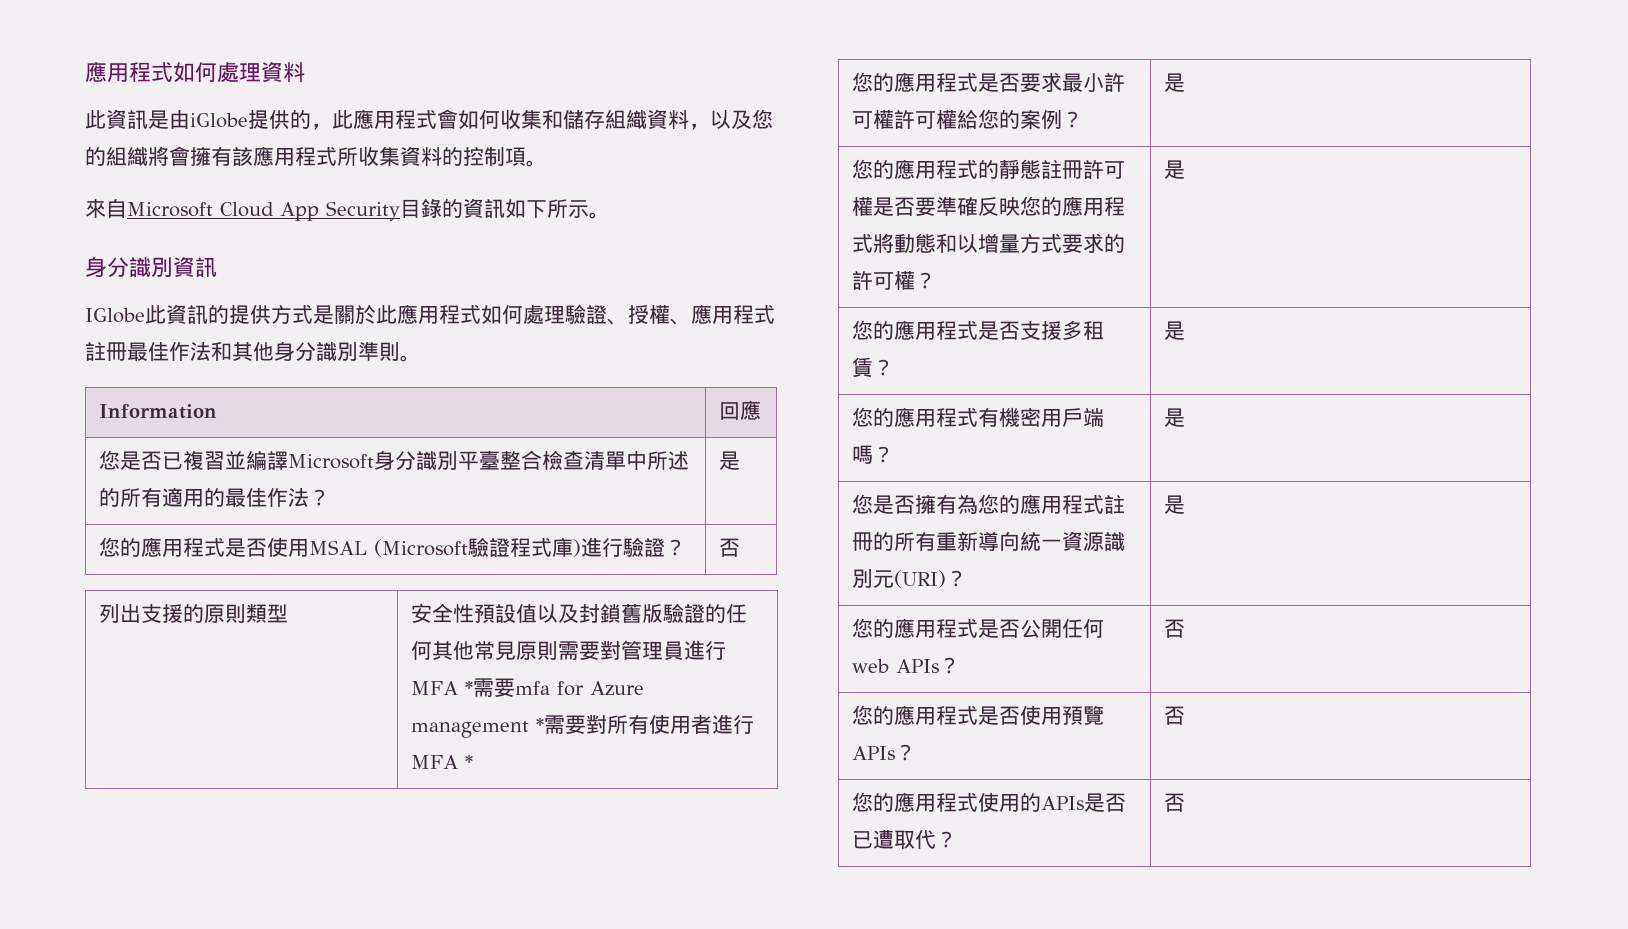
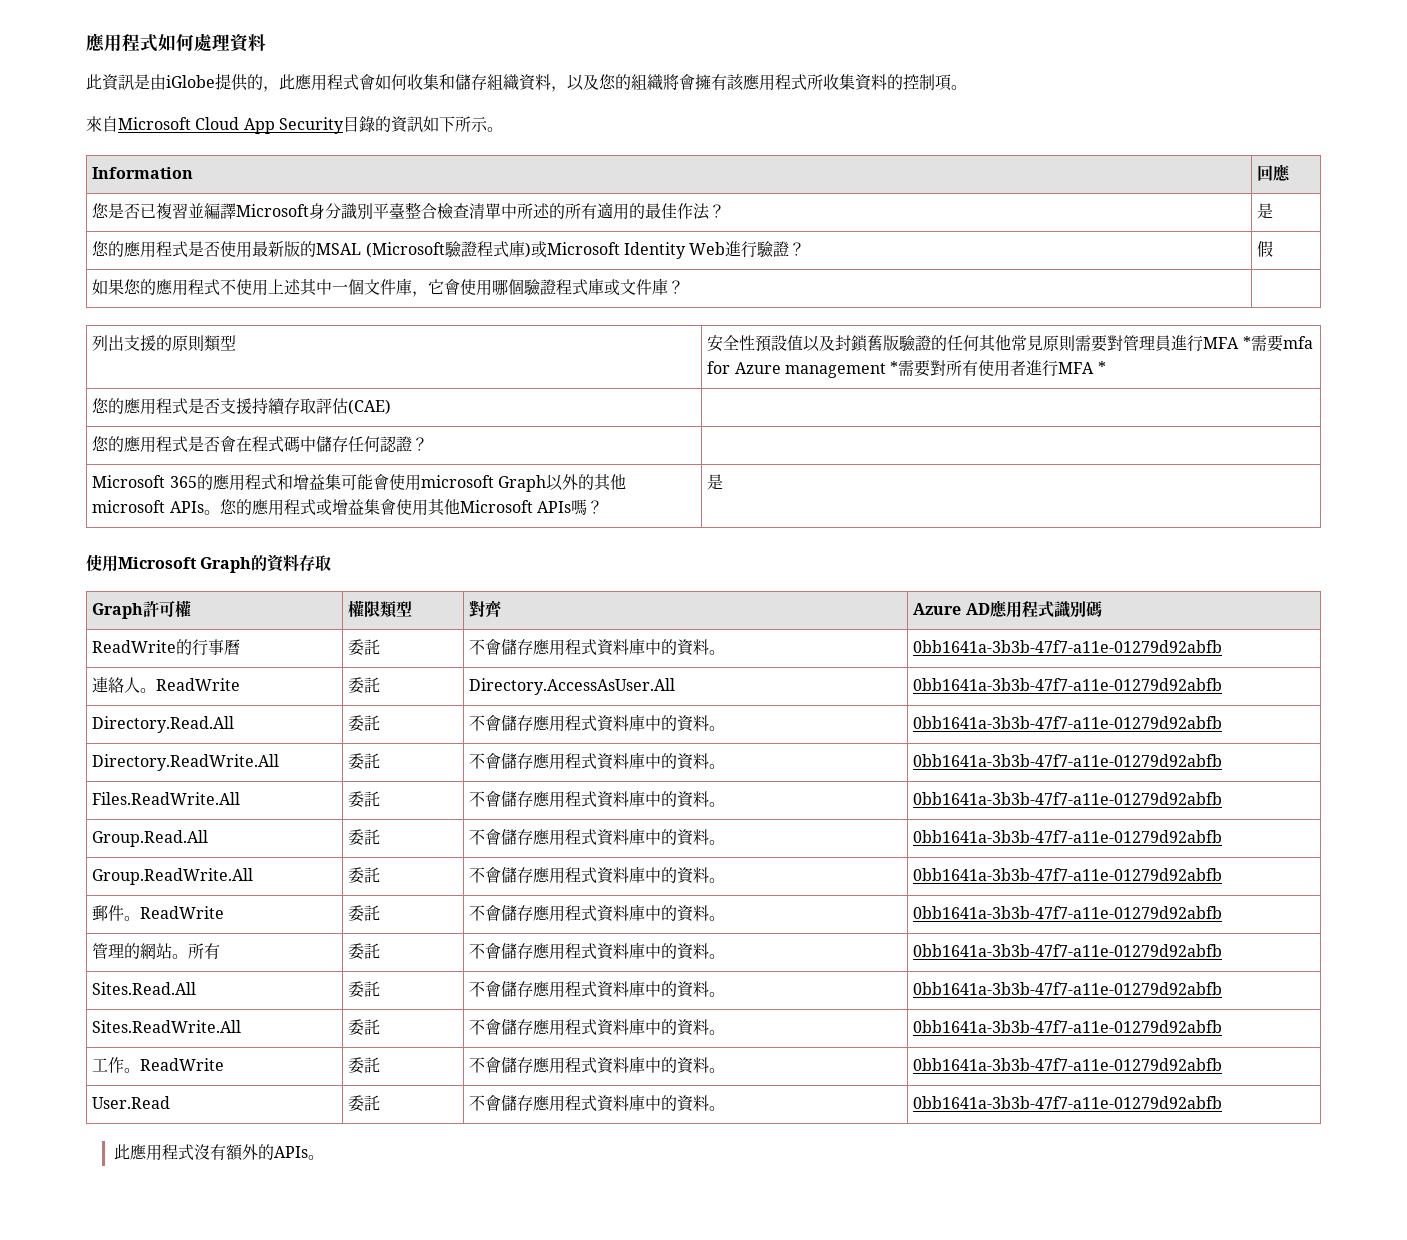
[85,257,217,278] [85,304,775,325] [85,341,421,362] // 身分識別資訊 // IGlobe此資訊的提供方式是關於此應用程式如何處理驗證、授權、應用程式註冊最佳作法和其他身分識別準則。 -> (503, 129) none
(309, 548) none -> [252,241,317,257] 最新版的
(581, 548) none -> [530,241,726,259] 或Microsoft Identity Web
[718,538,740,557] 否 -> [1257,241,1274,257] [92,278,685,297] 假 // 如果您的應用程式不使用上述其中一個文件庫，它會使用哪個驗證程式庫或文件庫？ |
[1019,72,1125,92] [851,109,1083,130] [1163,73,1185,92] [851,159,1125,179] [851,196,1125,216] [851,233,1125,253] [851,271,936,290] [1163,160,1185,179] [851,320,1104,340] [851,357,894,378] [1163,321,1185,340] [851,407,1104,427] [851,445,894,464] [1163,408,1185,427] [851,494,1125,514] [851,531,1125,552] [851,569,967,588] [1163,495,1185,514] [851,618,1104,638] [851,657,960,674] [1163,619,1185,638] [851,705,1104,725] [851,744,916,761] [1163,706,1185,725] [851,792,1126,812] [851,830,957,849] [1163,793,1185,812] 要求最小許可權許可權給您的案例？ | 是 // 您的應用程式的靜態註冊許可權是否要準確反映您的應用程式將動態和以增量方式要求的許可權？ | 是 // 您的應用程式是否支援多租賃？ | 是 // 您的應用程式有機密用戶端嗎？ | 是 // 您是否擁有為您的應用程式註冊的所有重新導向統一資源識別元(URI)？ | 是 // 您的應用程式是否公開任何web APIs？ | 否 // 您的應用程式是否使用預覽APIs？ | 否 // 您的應用程式使用的APIs是否已遭取代？ | 否 -> [220,398,392,415] [92,436,429,453] [92,474,627,492] [92,499,604,516] [707,474,724,490] [86,554,332,573] [92,600,192,619] [348,600,413,618] [469,600,502,617] [913,600,1102,618] [92,639,241,656] [348,639,381,656] [469,638,726,656] [913,640,1223,653] [92,676,241,693] [348,677,381,694] [469,678,676,695] [913,678,1223,691] [92,716,235,733] [348,715,381,732] [469,714,726,732] [913,716,1223,729] [92,754,280,771] [348,753,381,770] [469,752,726,770] [913,754,1223,767] [92,792,241,805] [348,791,381,808] [469,790,726,808] [913,792,1223,805] [92,830,209,847] [348,829,381,846] [469,828,726,846] [913,830,1223,843] [92,868,254,885] [348,867,381,884] [469,866,726,884] [913,868,1223,881] [92,905,225,921] [348,905,381,922] [469,904,726,922] [913,906,1223,919] [92,943,221,960] [348,943,381,960] [469,942,726,960] [913,944,1223,957] [92,982,197,995] [348,981,381,998] [469,980,726,998] [913,982,1223,995] [92,1020,242,1033] [348,1019,381,1036] [469,1018,726,1036] [913,1020,1223,1033] [92,1057,225,1073] [348,1057,381,1074] [469,1056,726,1074] [913,1058,1223,1071] [92,1096,171,1109] [348,1095,381,1112] [469,1094,726,1112] [913,1096,1223,1109] [113,1144,324,1161] 支援持續存取評估(CAE) | // 您的應用程式是否會在程式碼中儲存任何認證？ | // Microsoft 365的應用程式和增益集可能會使用microsoft Graph以外的其他microsoft APIs。您的應用程式或增益集會使用其他Microsoft APIs嗎？ | 是 // 使用Microsoft Graph的資料存取 // Graph許可權 | 權限類型 | 對齊 | Azure AD應用程式識別碼 // ReadWrite的行事曆 | 委託 | 不會儲存應用程式資料庫中的資料。 | 0bb1641a-3b3b-47f7-a11e-01279d92abfb // 連絡人。ReadWrite | 委託 | Directory.AccessAsUser.All | 0bb1641a-3b3b-47f7-a11e-01279d92abfb // Directory.Read.All | 委託 | 不會儲存應用程式資料庫中的資料。 | 0bb1641a-3b3b-47f7-a11e-01279d92abfb // Directory.ReadWrite.All | 委託 | 不會儲存應用程式資料庫中的資料。 | 0bb1641a-3b3b-47f7-a11e-01279d92abfb // Files.ReadWrite.All | 委託 | 不會儲存應用程式資料庫中的資料。 | 0bb1641a-3b3b-47f7-a11e-01279d92abfb // Group.Read.All | 委託 | 不會儲存應用程式資料庫中的資料。 | 0bb1641a-3b3b-47f7-a11e-01279d92abfb // Group.ReadWrite.All | 委託 | 不會儲存應用程式資料庫中的資料。 | 0bb1641a-3b3b-47f7-a11e-01279d92abfb // 郵件。ReadWrite | 委託 | 不會儲存應用程式資料庫中的資料。 | 0bb1641a-3b3b-47f7-a11e-01279d92abfb // 管理的網站。所有 | 委託 | 不會儲存應用程式資料庫中的資料。 | 0bb1641a-3b3b-47f7-a11e-01279d92abfb // Sites.Read.All | 委託 | 不會儲存應用程式資料庫中的資料。 | 0bb1641a-3b3b-47f7-a11e-01279d92abfb // Sites.ReadWrite.All | 委託 | 不會儲存應用程式資料庫中的資料。 | 0bb1641a-3b3b-47f7-a11e-01279d92abfb // 工作。ReadWrite | 委託 | 不會儲存應用程式資料庫中的資料。 | 0bb1641a-3b3b-47f7-a11e-01279d92abfb // User.Read | 委託 | 不會儲存應用程式資料庫中的資料。 | 0bb1641a-3b3b-47f7-a11e-01279d92abfb // 此應用程式沒有額外的APIs。

